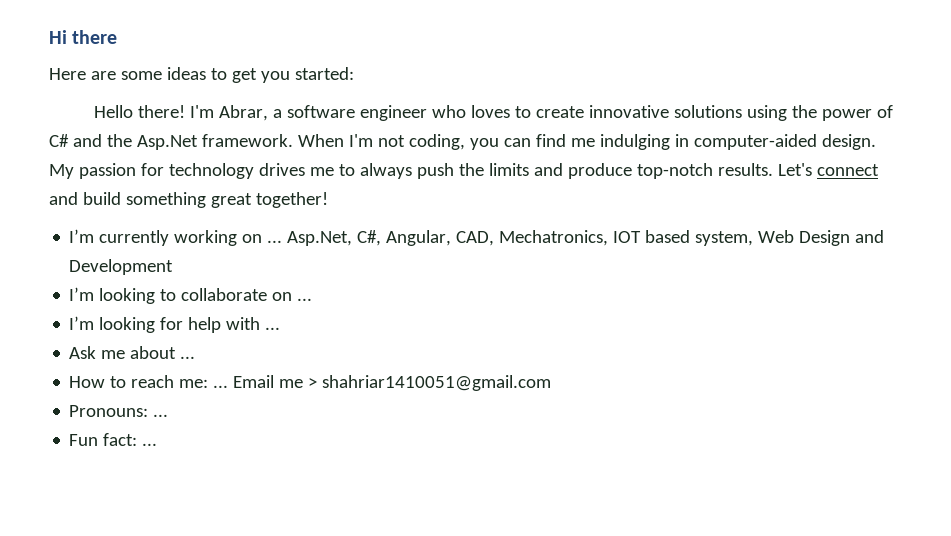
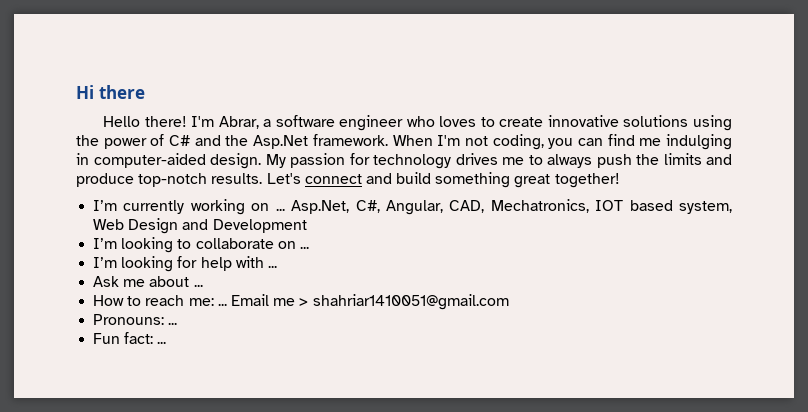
[49,67,354,83] // Here are some ideas to get you started: -> (145, 92) none

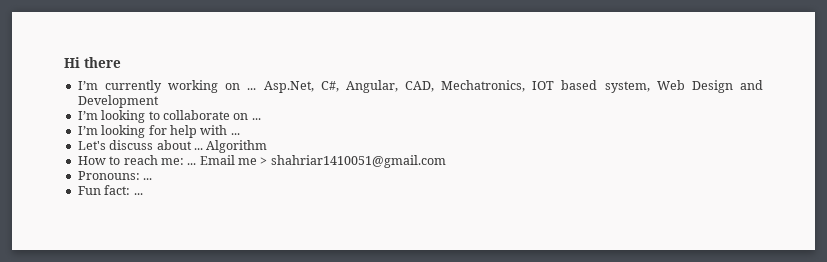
[103,115,732,131] [76,134,732,150] [76,153,732,169] [76,172,620,188] // Hello there! I'm Abrar, a software engineer who loves to create innovative solutions using the power of C# and the Asp.Net framework. When I'm not coding, you can find me indulging in computer-aided design. My passion for technology drives me to always push the limits and produce top-notch results. Let's connect and build something great together! -> (121, 62) none
[93,276,146,287] Ask me -> [77,140,154,150] Let's discuss
(203, 285) none -> [206,140,268,153] Algorithm

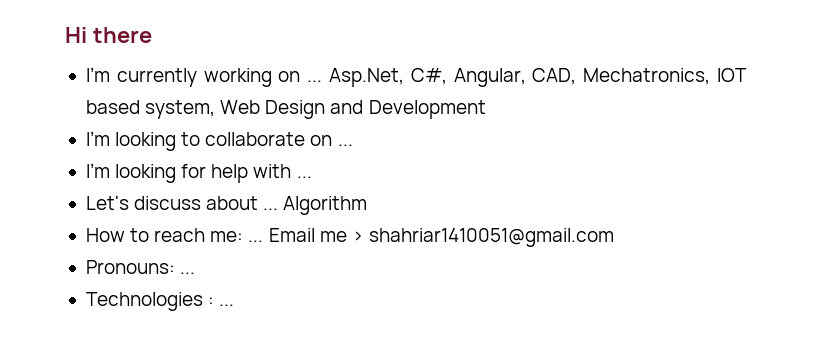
[77,185,131,195] Fun fact: -> [85,292,215,311] Technologies :

